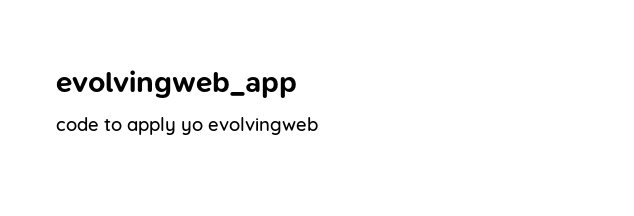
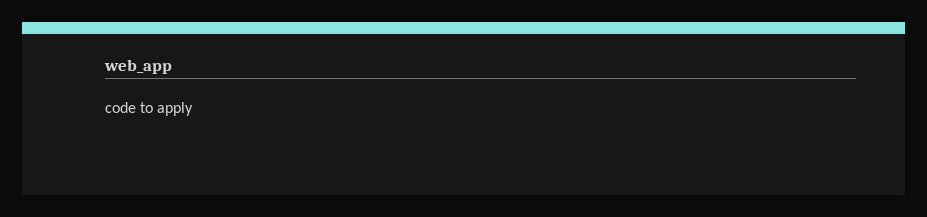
[56,70,297,98] evolvingweb_app -> [104,59,172,74] web_app
[181,117,318,135] yo evolvingweb -> (194, 109) none

